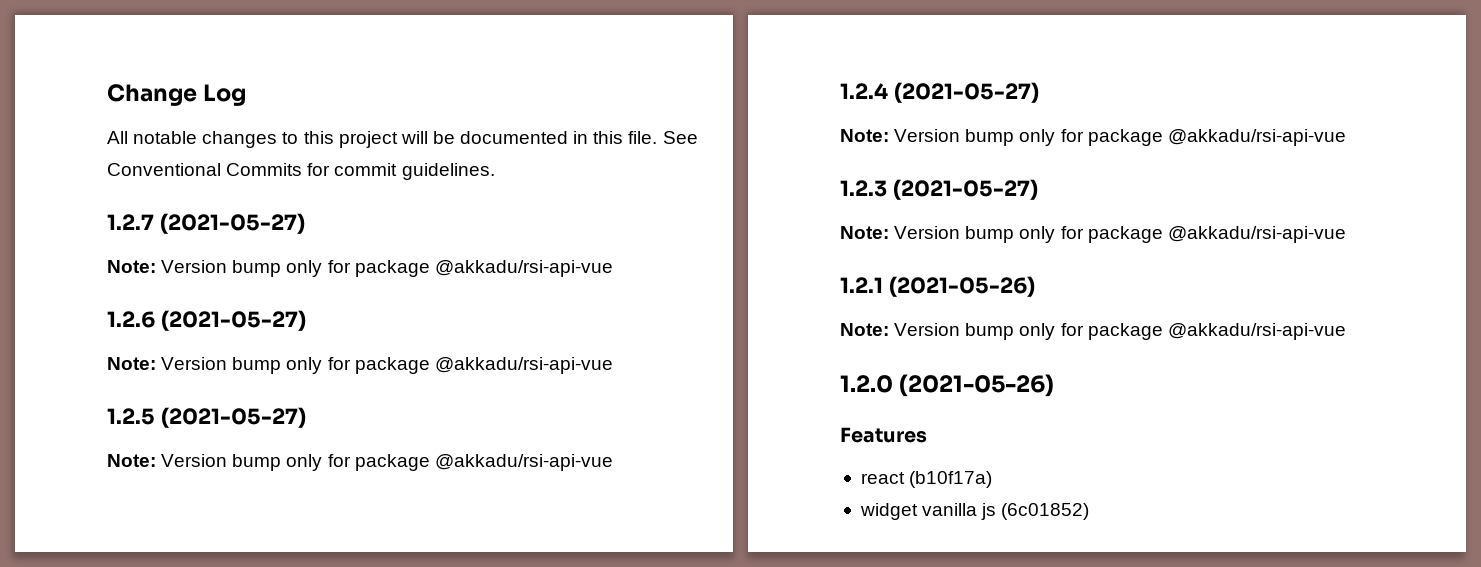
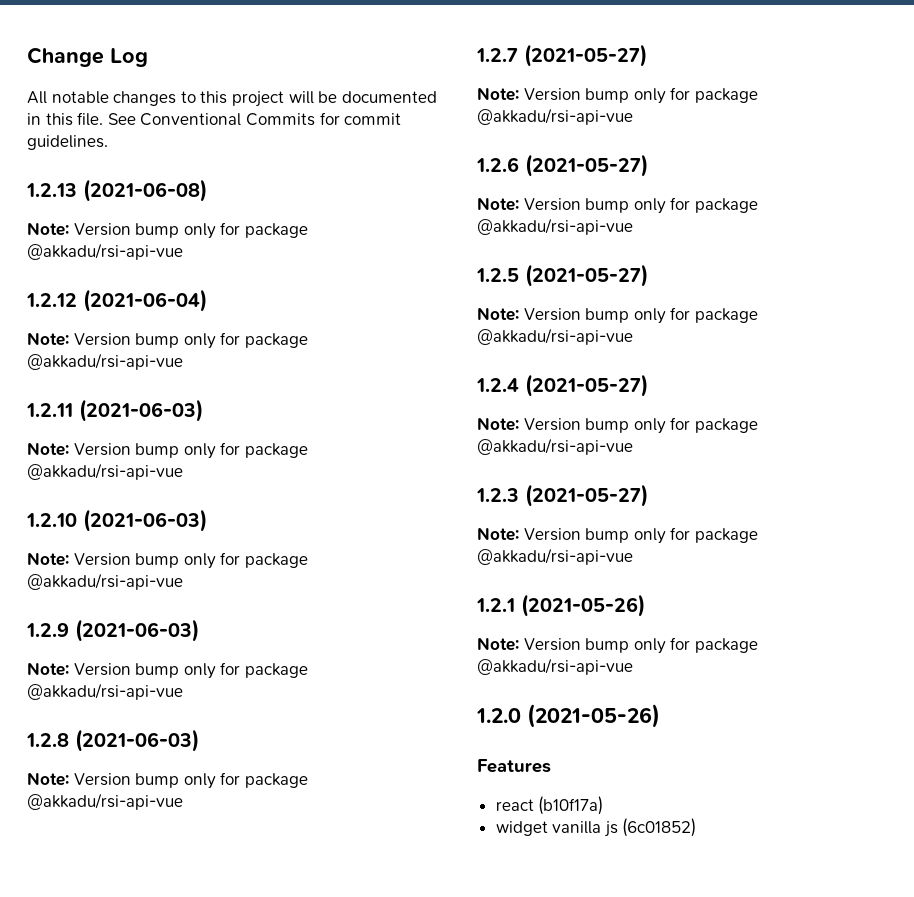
(495, 171) none -> [26,179,207,202] [27,222,308,239] [27,243,183,260] [26,289,207,312] [27,332,308,349] [27,353,183,370] [26,399,203,422] [27,442,308,459] [27,463,183,480] [26,509,207,532] [27,552,308,569] [27,573,183,590] [26,619,199,642] [27,662,308,679] [27,683,183,700] [26,729,199,752] [27,772,308,789] [27,793,183,810] // 1.2.13 (2021-06-08) // Note: Version bump only for package @akkadu/rsi-api-vue // 1.2.12 (2021-06-04) // Note: Version bump only for package @akkadu/rsi-api-vue // 1.2.11 (2021-06-03) // Note: Version bump only for package @akkadu/rsi-api-vue // 1.2.10 (2021-06-03) // Note: Version bump only for package @akkadu/rsi-api-vue // 1.2.9 (2021-06-03) // Note: Version bump only for package @akkadu/rsi-api-vue // 1.2.8 (2021-06-03) // Note: Version bump only for package @akkadu/rsi-api-vue

